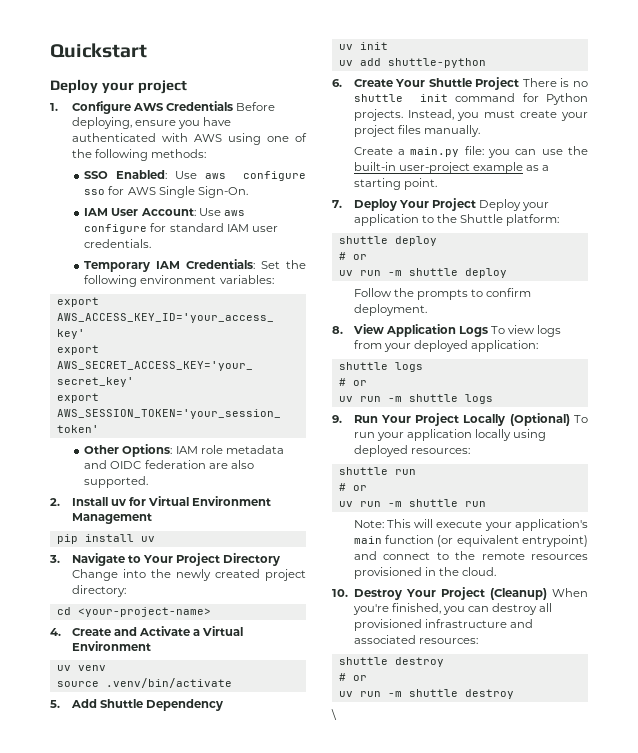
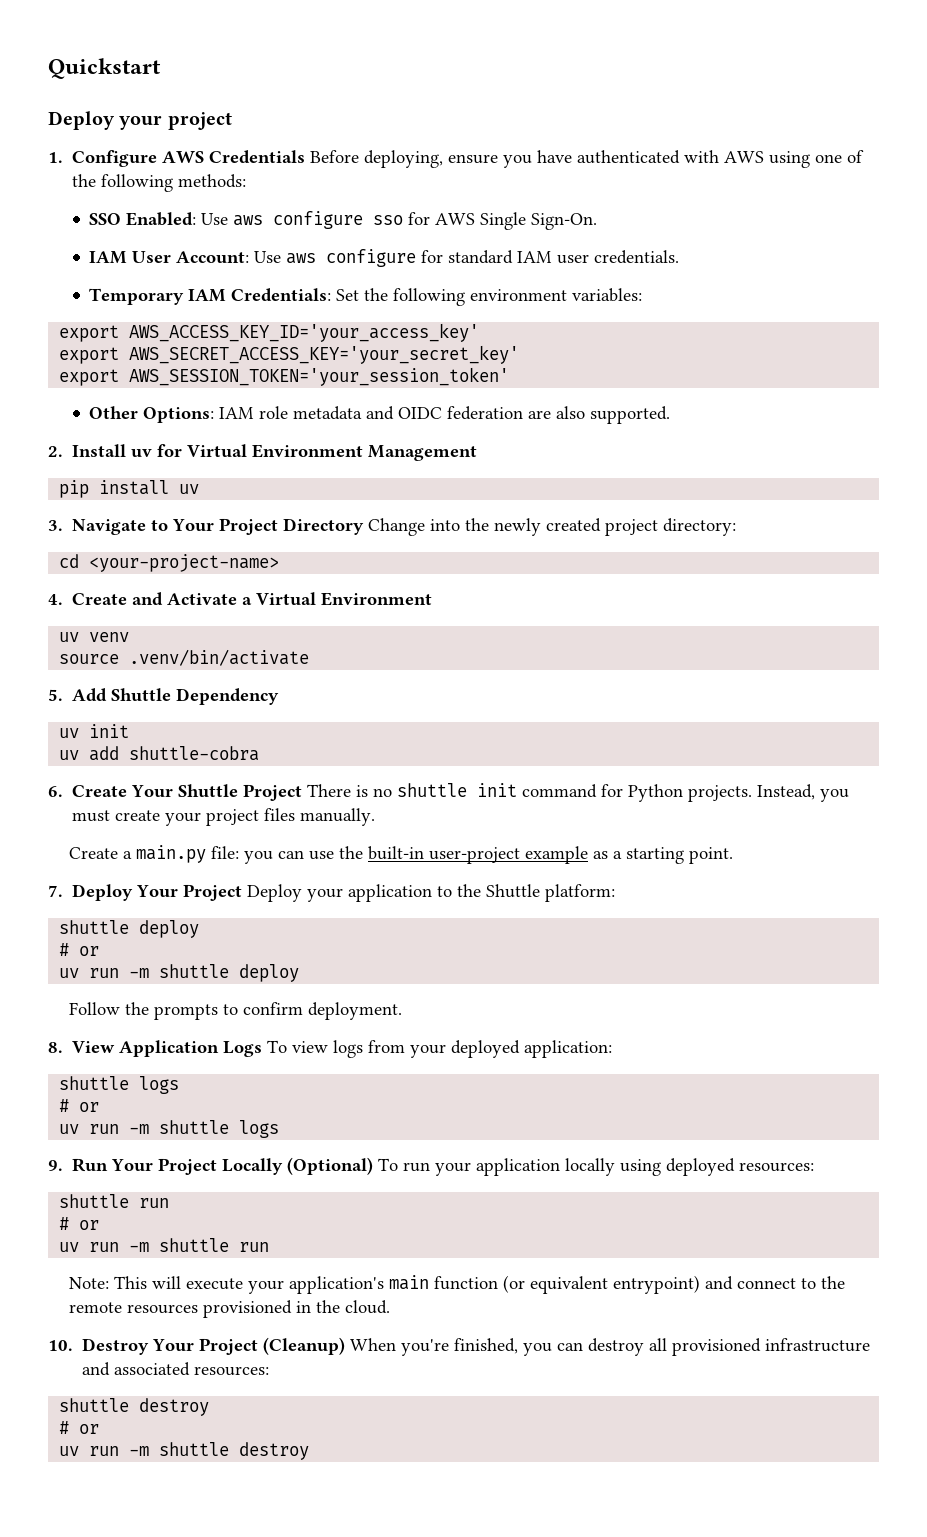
[387,58,486,68] shuttle-python -> [129,746,260,761] shuttle-cobra
[331,709,337,720] // \ -> (310, 1451) none

